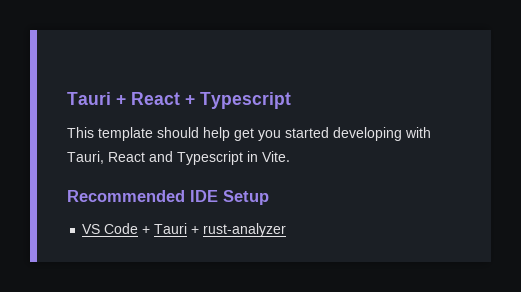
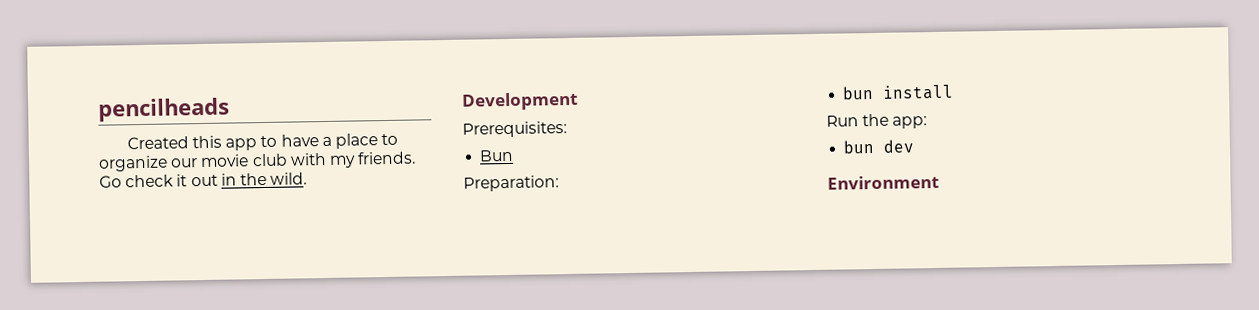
[67,92,291,109] [67,127,431,141] [67,151,290,165] [67,190,269,205] [82,223,287,237] Tauri + React + Typescript // This template should help get you started developing with Tauri, React and Typescript in Vite. // Recommended IDE Setup // VS Code + Tauri + rust-analyzer -> [98,97,230,122] [126,133,399,151] [98,151,417,172] [99,172,308,188] [461,91,578,111] [462,121,567,138] [479,149,515,162] [463,175,559,192] [842,84,955,100] [826,113,928,129] [843,139,915,154] [827,174,939,190] pencilheads // Created this app to have a place to organize our movie club with my friends. Go check it out in the wild. // Development // Prerequisites: // Bun // Preparation: // bun install // Run the app: // bun dev // Environment

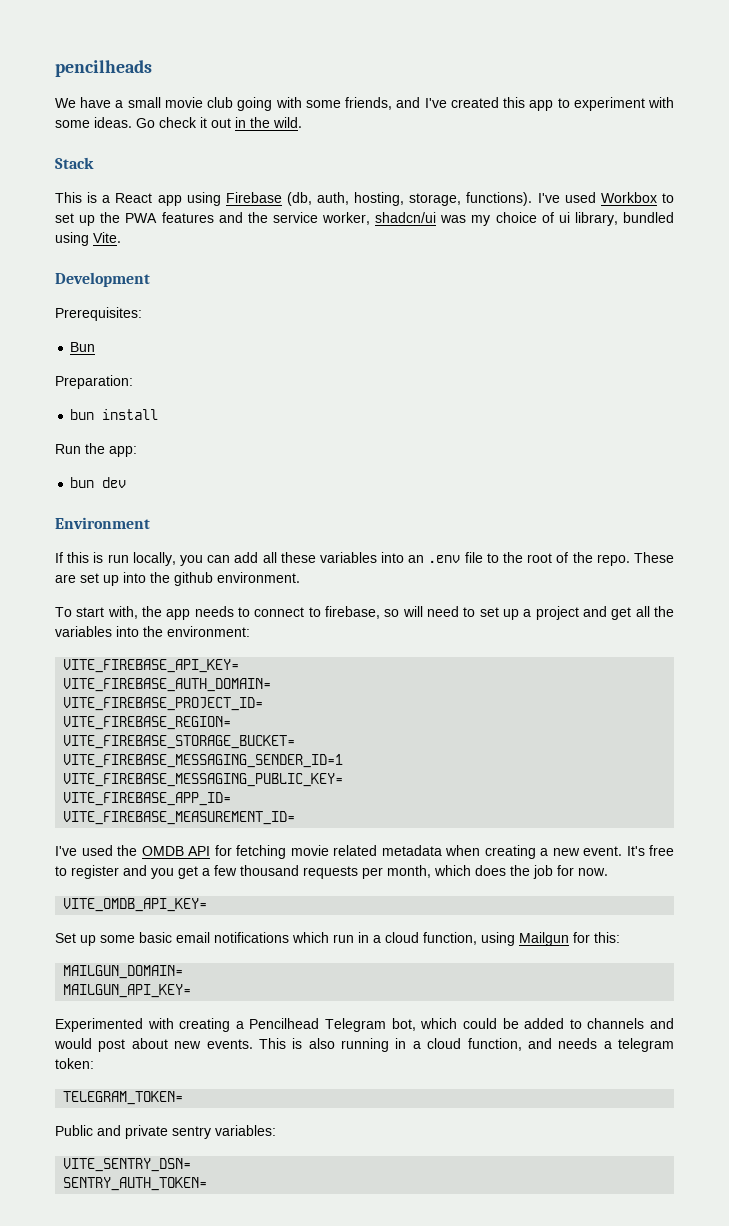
[126,133,399,151] [98,151,417,172] Created this app to have a place to organize our movie club with my friends. -> [55,97,675,111] [55,117,132,128] We have a small movie club going with some friends, and I've created this app to experiment with some ideas.
(308, 178) none -> [55,157,94,169] [55,192,674,206] [55,212,674,226] [55,232,121,246] // Stack // This is a React app using Firebase (db, auth, hosting, storage, functions). I've used Workbox to set up the PWA features and the service worker, shadcn/ui was my choice of ui library, bundled using Vite.
(939, 182) none -> [55,552,674,566] [55,572,300,586] [55,606,674,620] [55,626,250,637] [63,659,240,673] [63,678,272,692] [63,697,264,711] [63,716,232,730] [63,735,296,749] [63,754,344,768] [63,773,344,787] [63,792,232,806] [63,811,296,825] [55,845,674,859] [55,865,608,879] [63,898,208,912] [55,932,620,946] [63,965,184,979] [63,984,192,998] [55,1018,675,1032] [54,1038,674,1052] [55,1058,94,1069] [63,1091,184,1105] [55,1125,276,1139] [63,1158,192,1172] [63,1177,208,1191] // If this is run locally, you can add all these variables into an .env file to the root of the repo. These are set up into the github environment. // To start with, the app needs to connect to firebase, so will need to set up a project and get all the variables into the environment: // VITE_FIREBASE_API_KEY= // VITE_FIREBASE_AUTH_DOMAIN= // VITE_FIREBASE_PROJECT_ID= // VITE_FIREBASE_REGION= // VITE_FIREBASE_STORAGE_BUCKET= // VITE_FIREBASE_MESSAGING_SENDER_ID=1 // VITE_FIREBASE_MESSAGING_PUBLIC_KEY= // VITE_FIREBASE_APP_ID= // VITE_FIREBASE_MEASUREMENT_ID= // I've used the OMDB API for fetching movie related metadata when creating a new event. It's free to register and you get a few thousand requests per month, which does the job for now. // VITE_OMDB_API_KEY= // Set up some basic email notifications which run in a cloud function, using Mailgun for this: // MAILGUN_DOMAIN= // MAILGUN_API_KEY= // Experimented with creating a Pencilhead Telegram bot, which could be added to channels and would post about new events. This is also running in a cloud function, and needs a telegram token: // TELEGRAM_TOKEN= // Public and private sentry variables: // VITE_SENTRY_DSN= // SENTRY_AUTH_TOKEN=

